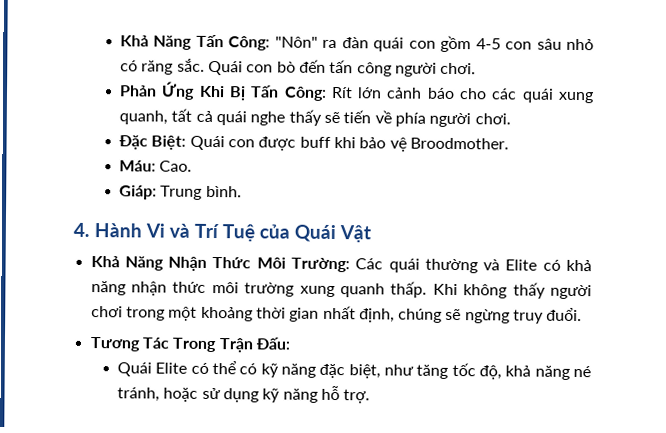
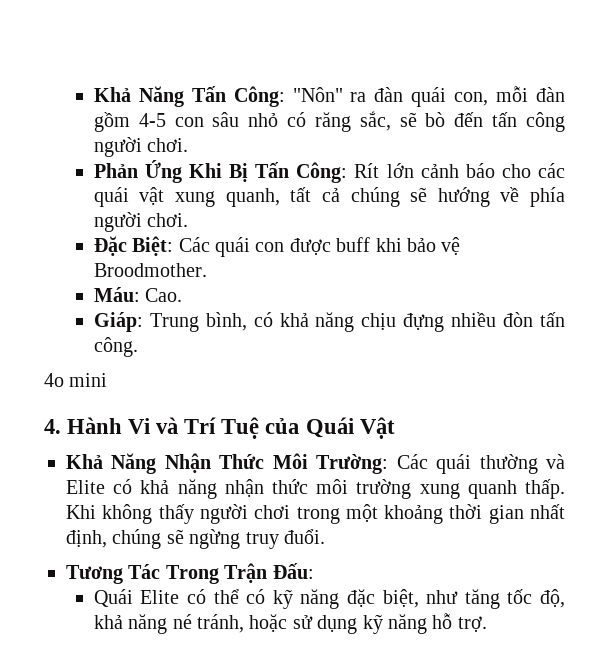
[408,40,436,49] con -> [454,86,565,106] con, mỗi đàn
[176,58,274,76] sắc. Quái con -> [359,111,417,131] sắc, sẽ
(554, 95) none -> [139,187,165,205] vật
[215,109,372,126] quái nghe thấy sẽ tiến -> [350,187,490,207] chúng sẽ hướng
[189,135,225,151] Quái -> [178,237,251,257] Các quái
[205,185,242,198] bình. -> [205,312,565,332] [93,337,138,357] [44,373,108,387] bình, có khả năng chịu đựng nhiều đòn tấn công. // 4o mini

